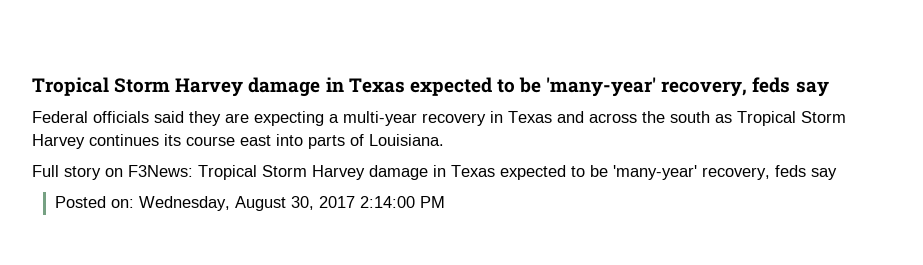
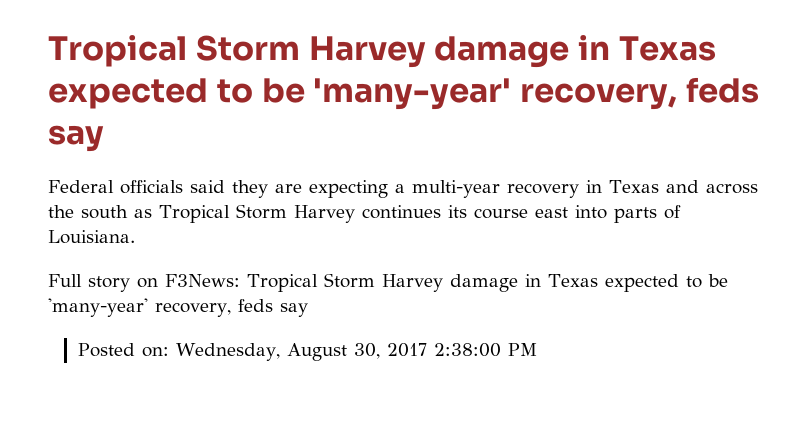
[359,196,415,208] 2:14:00 -> [433,343,501,357] 2:38:00

